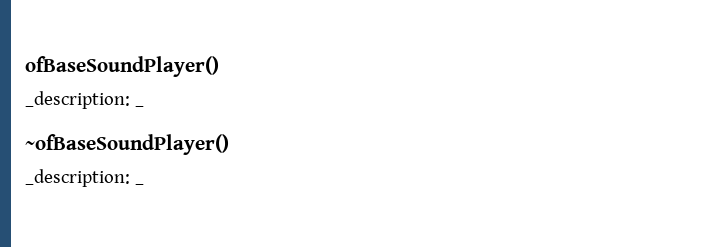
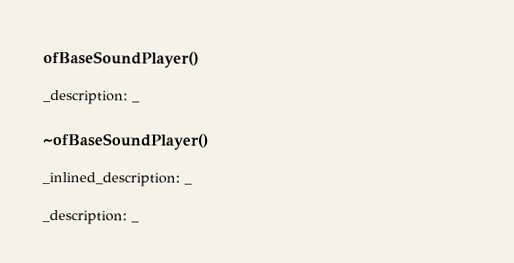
(229, 144) none -> [42,172,192,187] // _inlined_description: _

